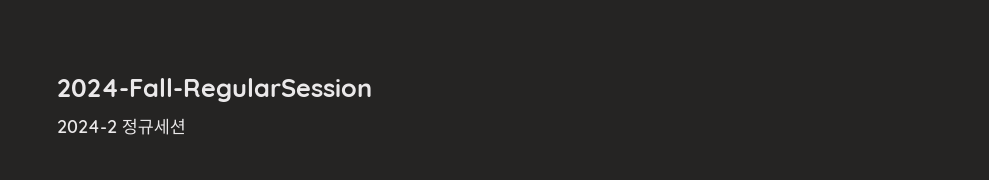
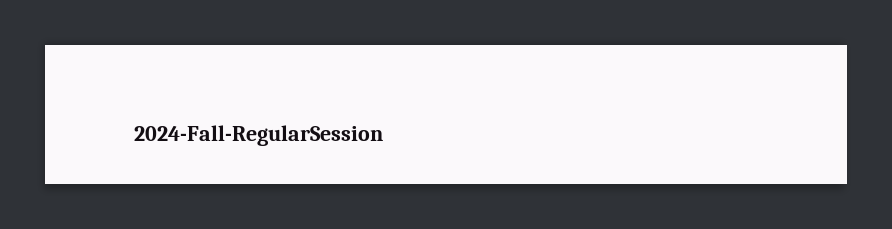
[57,118,186,135] // 2024-2 정규세션 -> (383, 135) none

